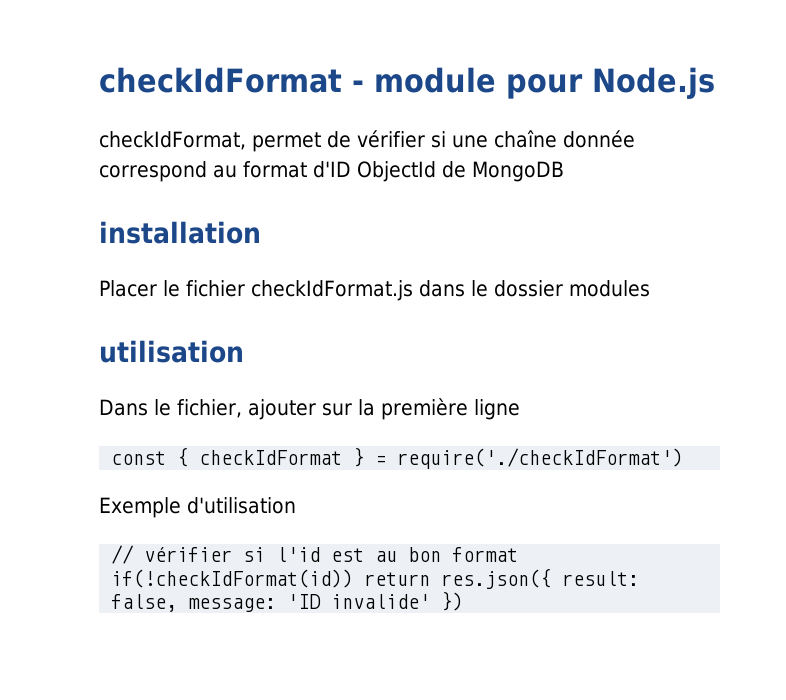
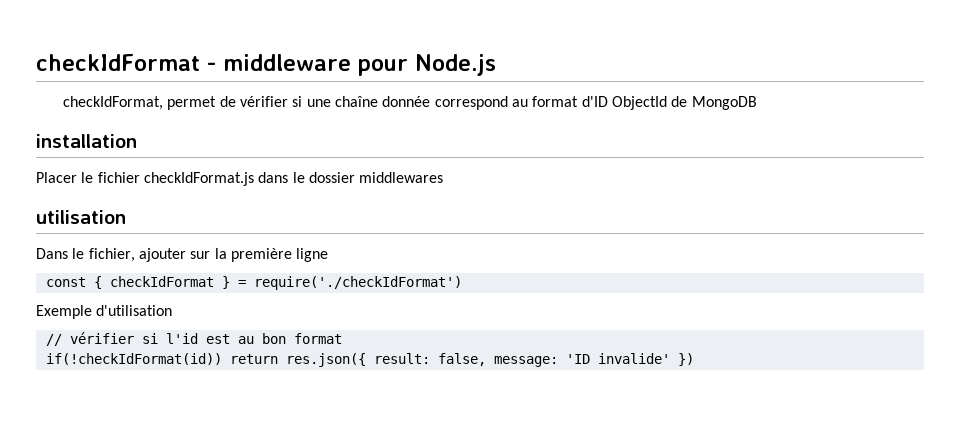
[373,67,496,93] module -> [222,54,351,71] middleware
[568,280,650,297] modules -> [359,172,444,183] middlewares

